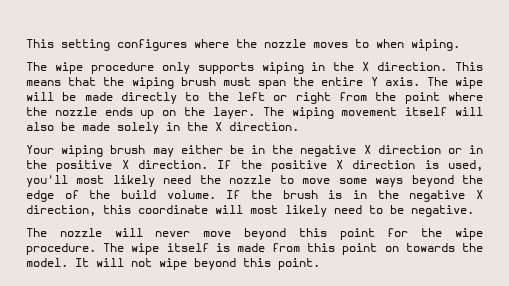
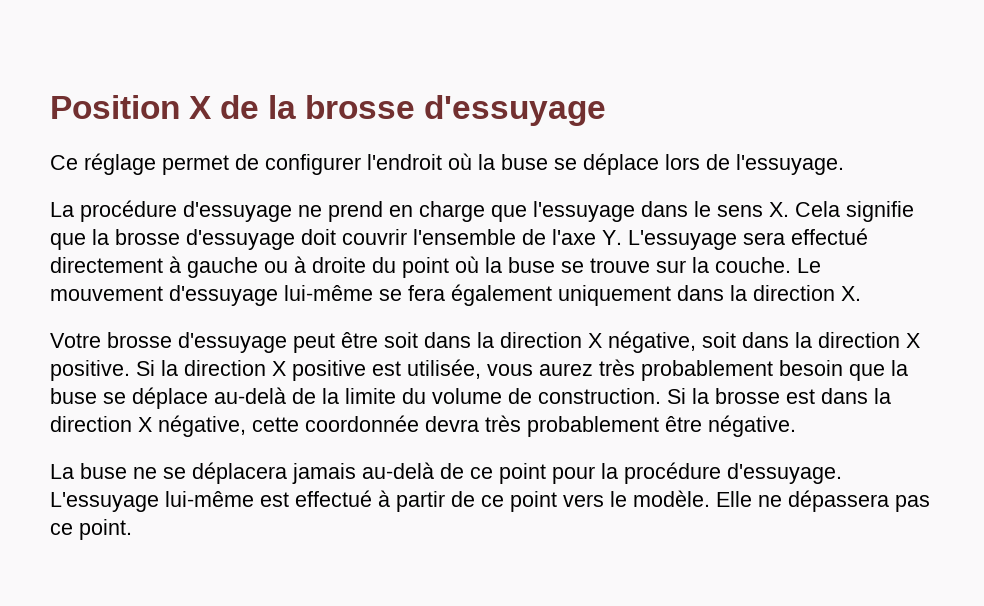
[26,39,460,51] [26,62,483,74] [26,77,484,89] [26,92,483,104] [26,107,483,119] [26,122,299,134] [26,145,484,157] [26,160,484,172] [26,175,483,187] [26,190,484,202] [26,205,474,217] [26,228,484,240] [26,243,484,255] [26,258,271,270] This setting configures where the nozzle moves to when wiping. // The wipe procedure only supports wiping in the X direction. This means that the wiping brush must span the entire Y axis. The wipe will be made directly to the left or right from the point where the nozzle ends up on the layer. The wiping movement itself will also be made solely in the X direction. // Your wiping brush may either be in the negative X direction or in the positive X direction. If the positive X direction is used, you'll most likely need the nozzle to move some ways beyond the edge of the build volume. If the brush is in the negative X direction, this coordinate will most likely need to be negative. // The nozzle will never move beyond this point for the wipe procedure. The wipe itself is made from this point on towards the model. It will not wipe beyond this -> [50,95,607,126] [50,153,844,175] [50,200,914,222] [50,228,868,250] [50,256,821,278] [50,284,861,306] [50,331,920,353] [50,359,908,381] [50,387,891,409] [50,415,796,437] [50,462,842,484] [50,490,930,512] [50,523,73,535] Position X de la brosse d'essuyage // Ce réglage permet de configurer l'endroit où la buse se déplace lors de l'essuyage. // La procédure d'essuyage ne prend en charge que l'essuyage dans le sens X. Cela signifie que la brosse d'essuyage doit couvrir l'ensemble de l'axe Y. L'essuyage sera effectué directement à gauche ou à droite du point où la buse se trouve sur la couche. Le mouvement d'essuyage lui-même se fera également uniquement dans la direction X. // Votre brosse d'essuyage peut être soit dans la direction X négative, soit dans la direction X positive. Si la direction X positive est utilisée, vous aurez très probablement besoin que la buse se déplace au-delà de la limite du volume de construction. Si la brosse est dans la direction X négative, cette coordonnée devra très probablement être négative. // La buse ne se déplacera jamais au-delà de ce point pour la procédure d'essuyage. L'essuyage lui-même est effectué à partir de ce point vers le modèle. Elle ne dépassera pas ce

